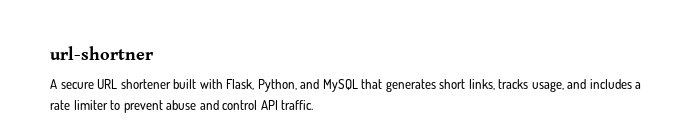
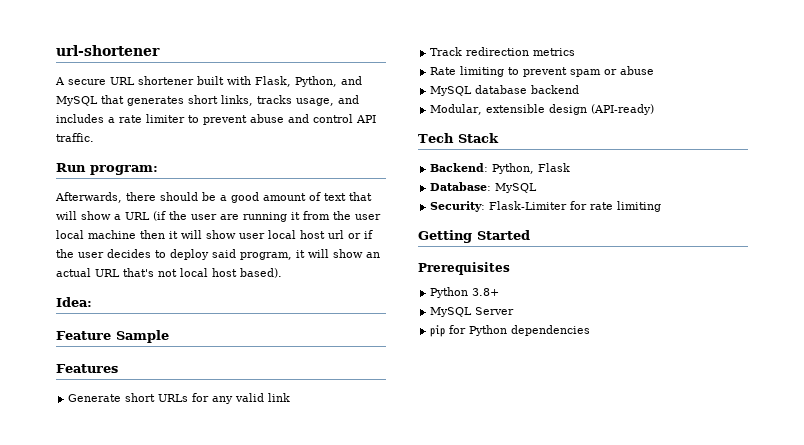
[50,46,154,60] url-shortner -> [56,45,160,56] url-shortener
(314, 105) none -> [56,163,158,175] [55,192,372,203] [56,211,381,222] [56,230,373,239] [56,249,380,260] [56,268,282,278] [56,297,92,307] [56,330,169,343] [56,364,118,373] [68,393,291,404] [430,47,576,56] [430,66,655,77] [430,85,580,96] [430,104,655,115] [418,133,499,143] [430,163,571,174] [430,182,538,193] [430,201,662,212] [418,230,530,243] [418,262,510,275] [430,287,500,298] [430,307,515,317] [430,325,591,337] // Run program: // Afterwards, there should be a good amount of text that will show a URL (if the user are running it from the user local machine then it will show user local host url or if the user decides to deploy said program, it will show an actual URL that's not local host based). // Idea: // Feature Sample // Features // Generate short URLs for any valid link // Track redirection metrics // Rate limiting to prevent spam or abuse // MySQL database backend // Modular, extensible design (API-ready) // Tech Stack // Backend: Python, Flask // Database: MySQL // Security: Flask-Limiter for rate limiting // Getting Started // Prerequisites // Python 3.8+ // MySQL Server // pip for Python dependencies

